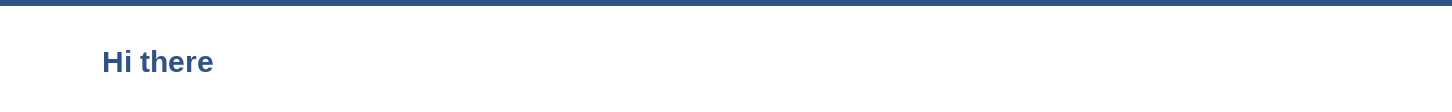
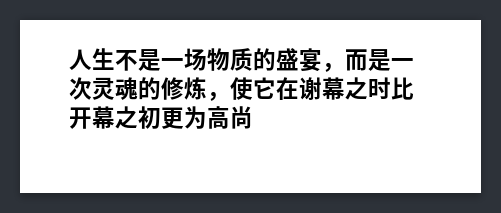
[102,50,215,72] Hi there -> [69,48,414,72] [69,77,414,101] [69,106,253,129] 人生不是一场物质的盛宴，而是一次灵魂的修炼，使它在谢幕之时比开幕之初更为高尚

